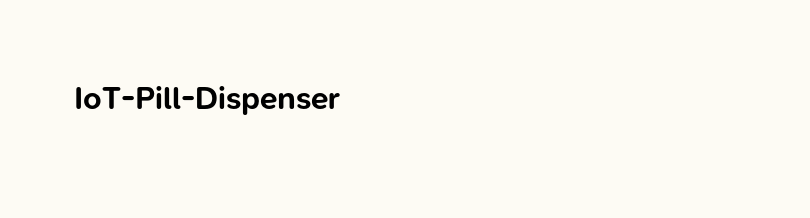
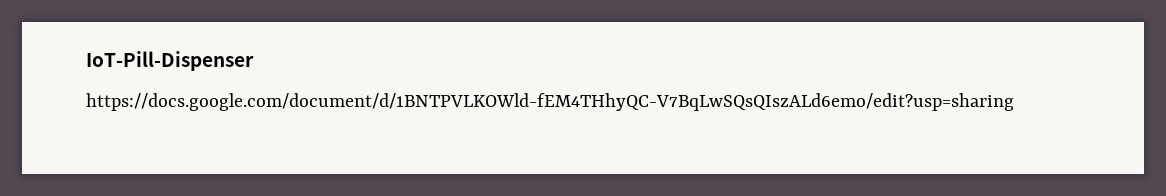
(340, 100) none -> [86,93,1014,111] // https://docs.google.com/document/d/1BNTPVLKOWld-fEM4THhyQC-V7BqLwSQsQIszALd6emo/edit?usp=sharing

